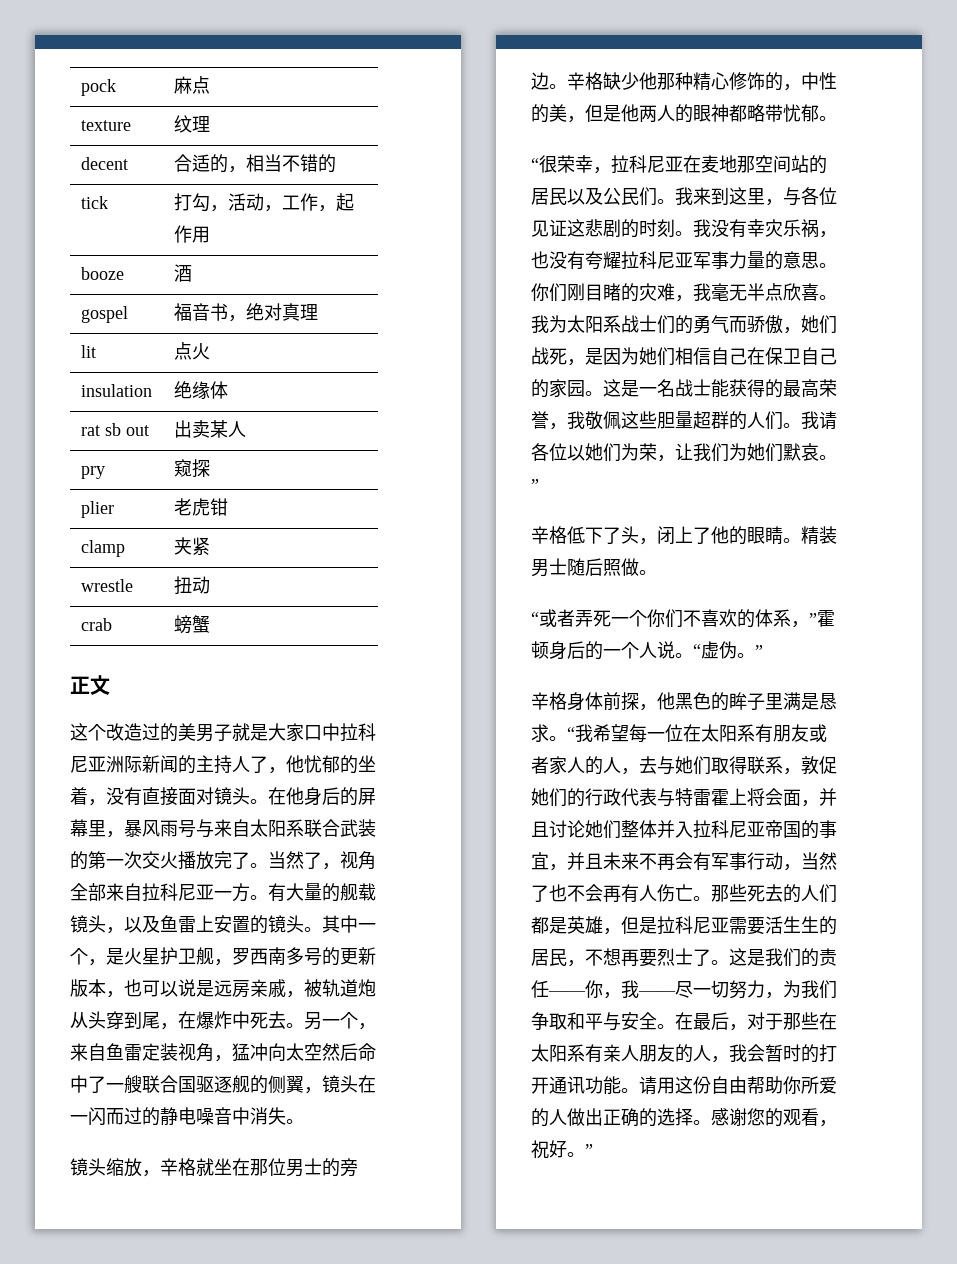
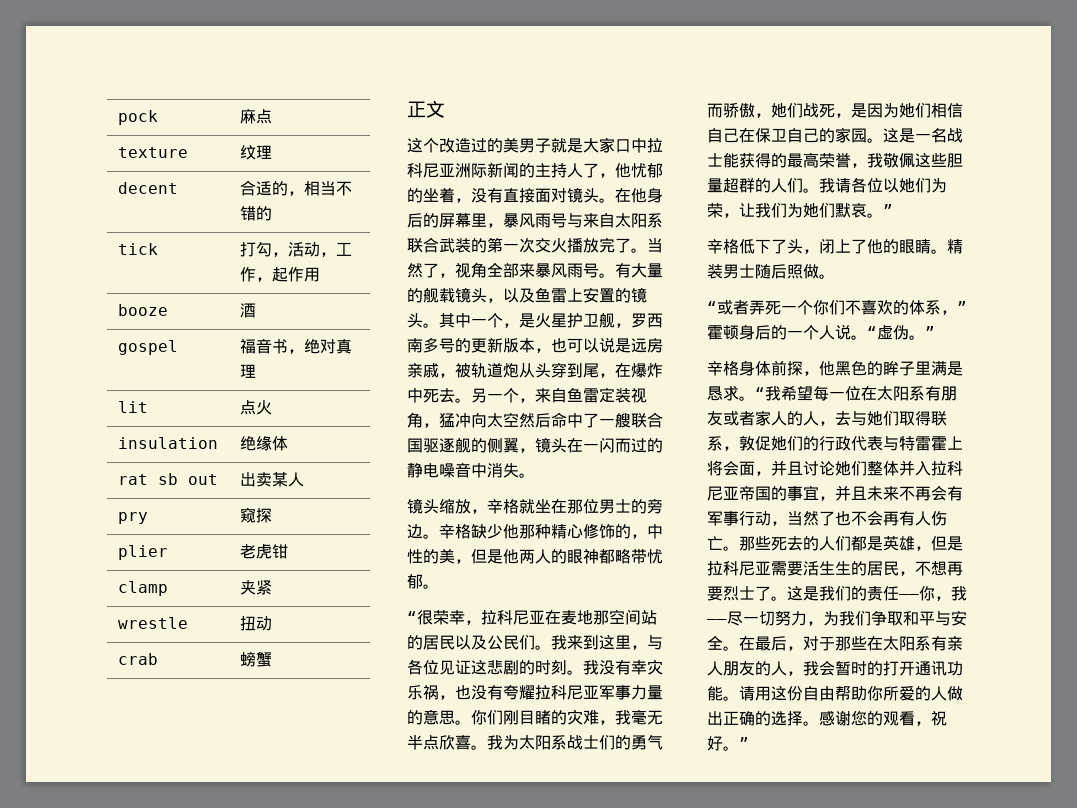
[124,883,250,902] 自拉科尼亚一方 -> [535,263,599,278] 暴风雨号

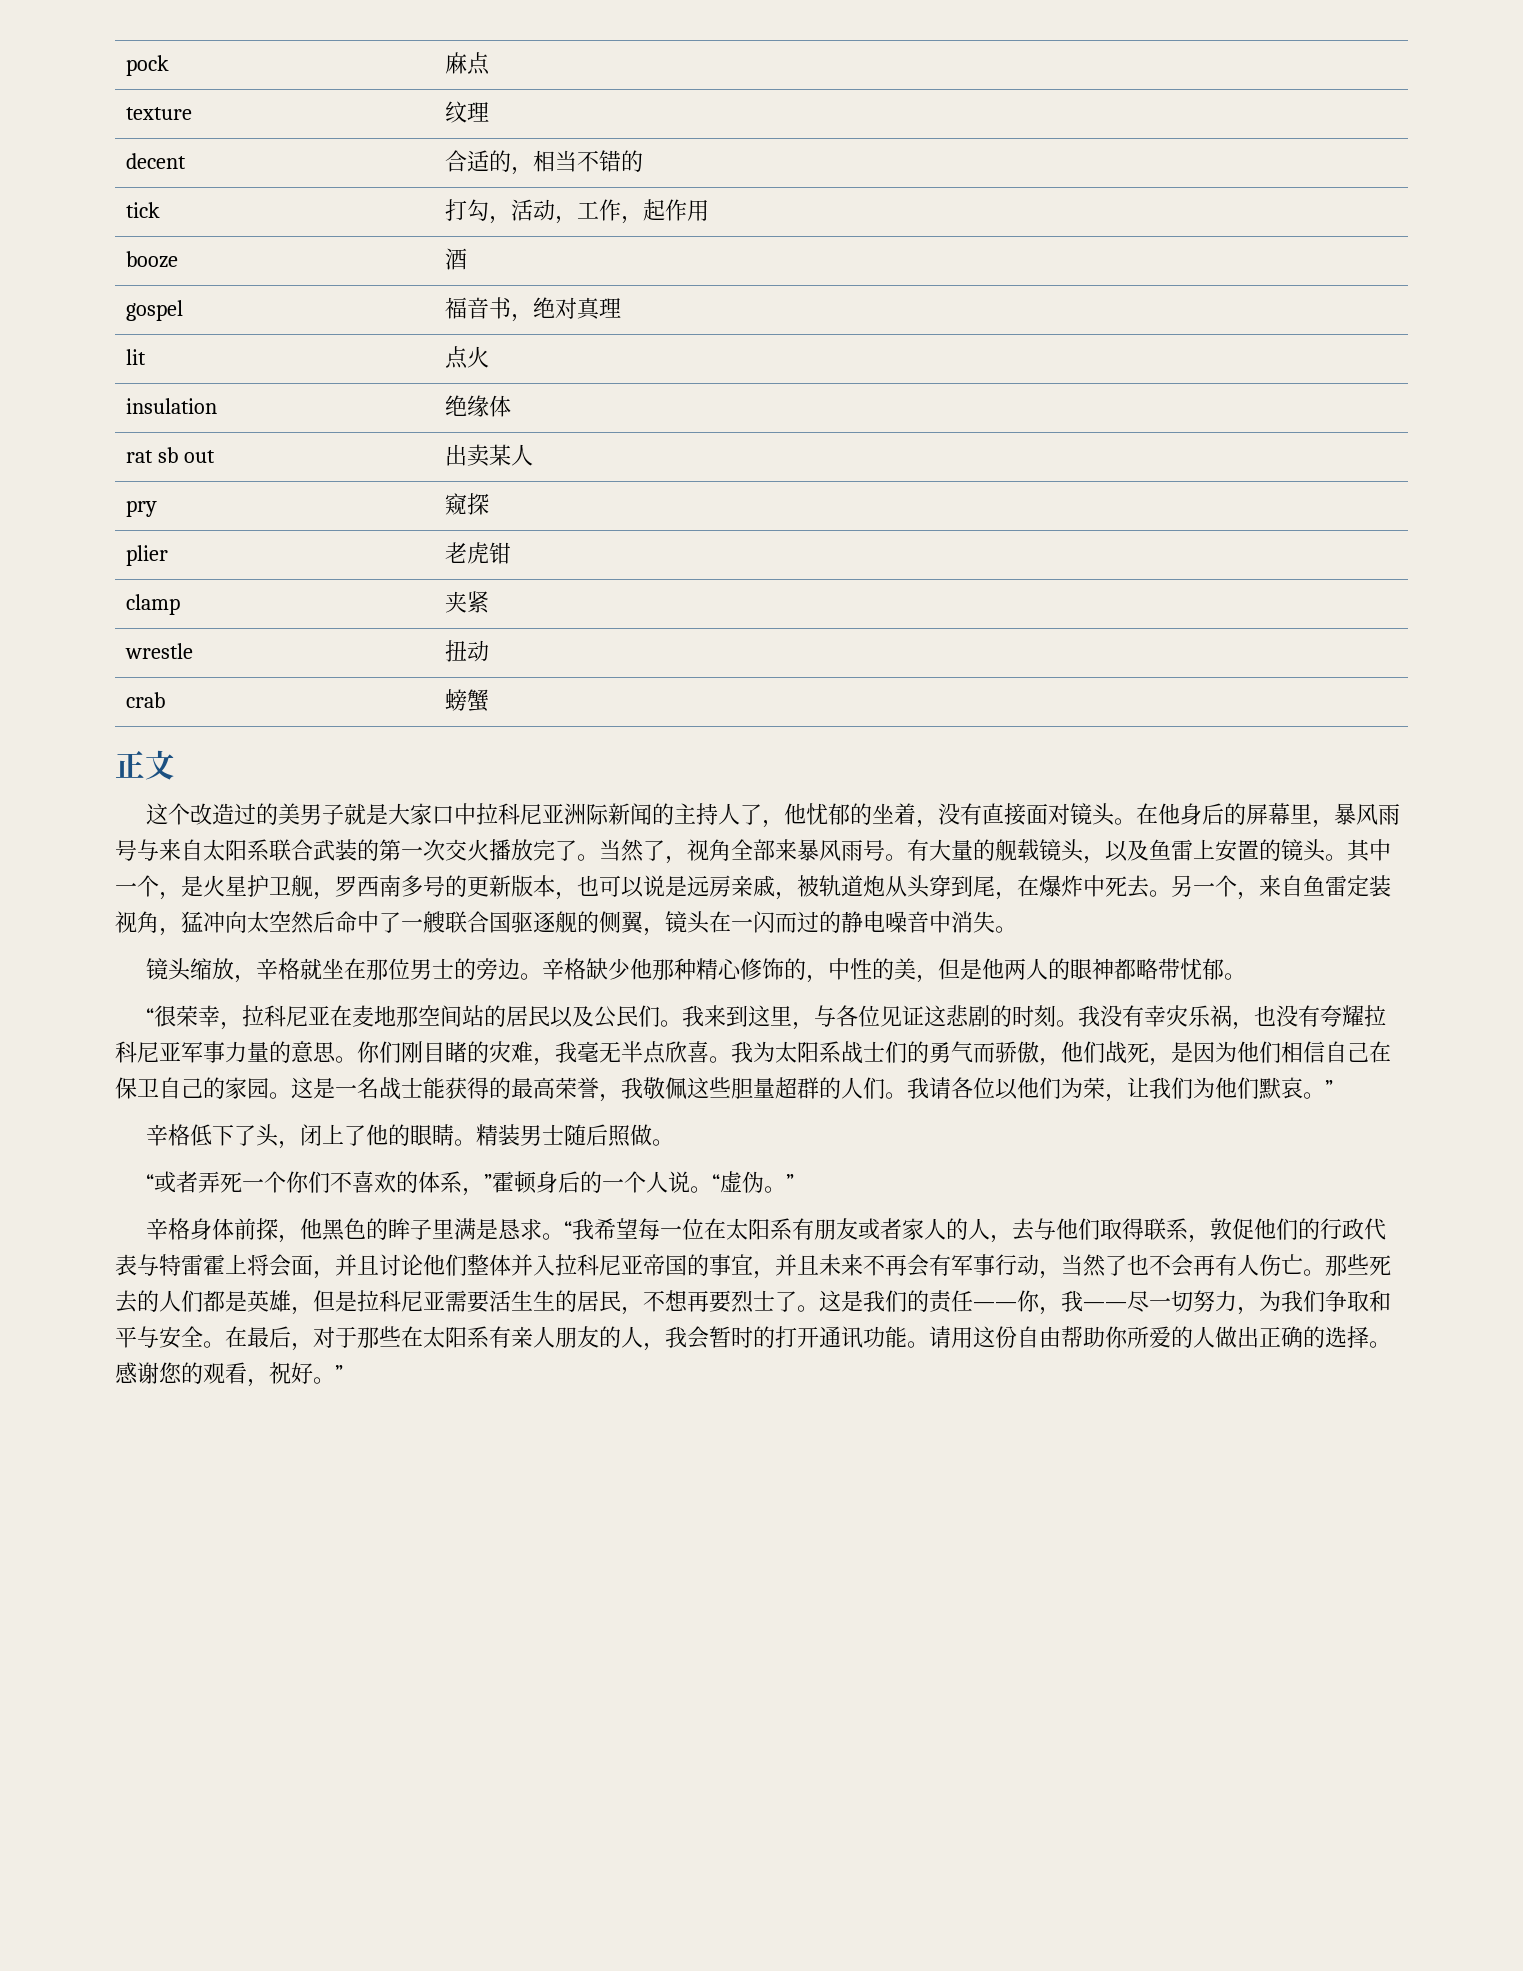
[771,103,787,118] 她 -> [1061,1041,1083,1063] 他
[899,103,915,118] 她 -> [1237,1041,1259,1063] 他
[899,178,915,193] 她 -> [1017,1077,1039,1099] 他
[803,203,819,218] 她 -> [1215,1077,1237,1099] 他
[867,411,883,426] 她 -> [1056,1218,1079,1240] 他
[771,436,787,451] 她 -> [1254,1218,1277,1240] 他
[835,461,851,476] 她 -> [423,1254,445,1276] 他

